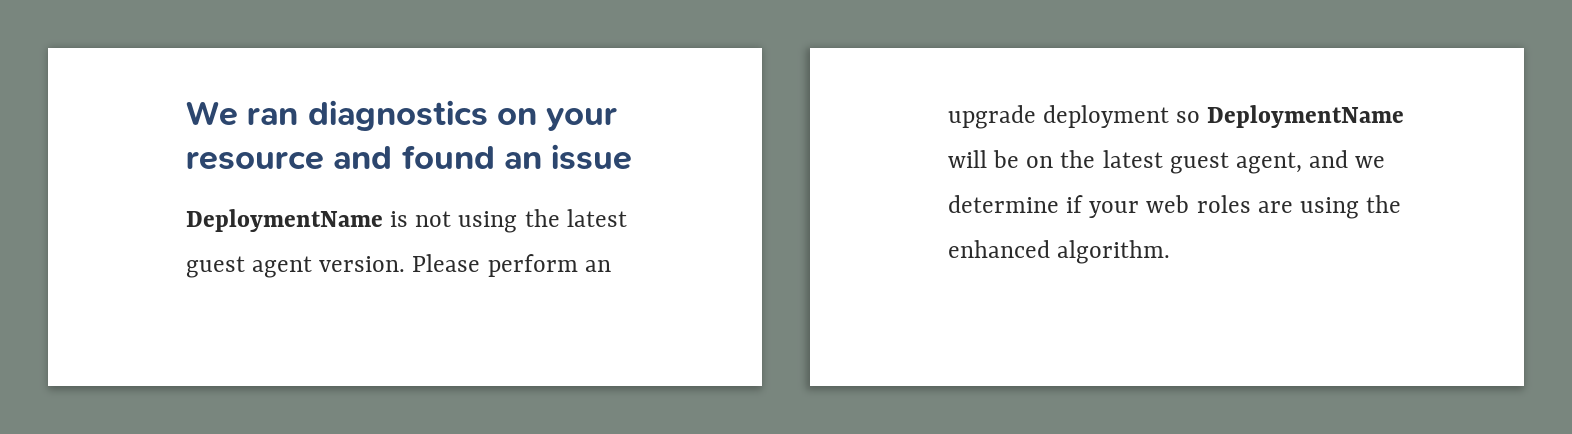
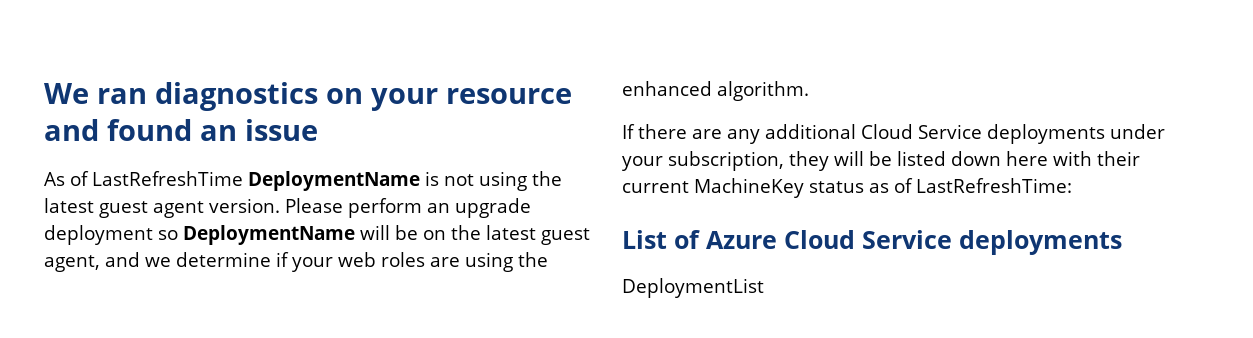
(633, 157) none -> [44,171,243,186] As of LastRefreshTime
(1171, 252) none -> [622,124,1165,144] [622,151,1140,171] [622,178,1072,198] [622,230,1122,255] [622,278,764,298] // If there are any additional Cloud Service deployments under your subscription, they will be listed down here with their current MachineKey status as of LastRefreshTime: // List of Azure Cloud Service deployments // DeploymentList

